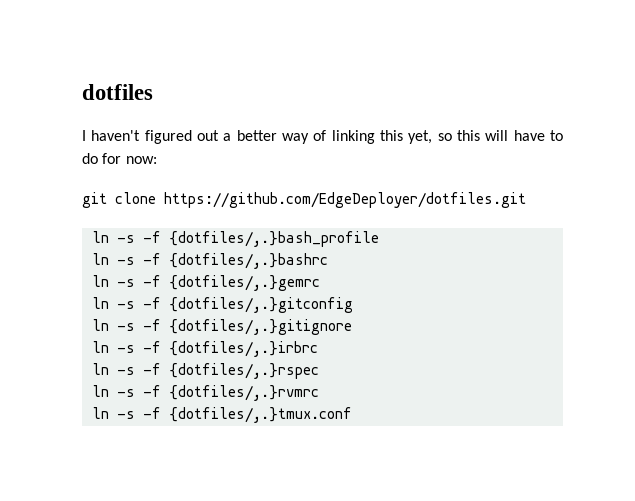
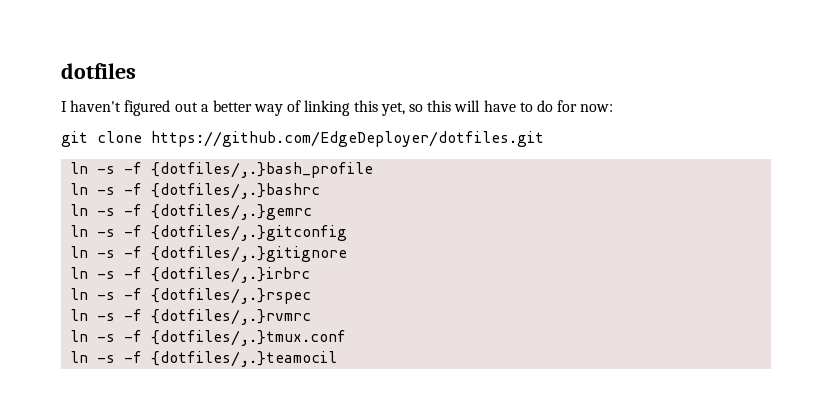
(352, 415) none -> [70,351,338,367] // ln -s -f {dotfiles/,.}teamocil

